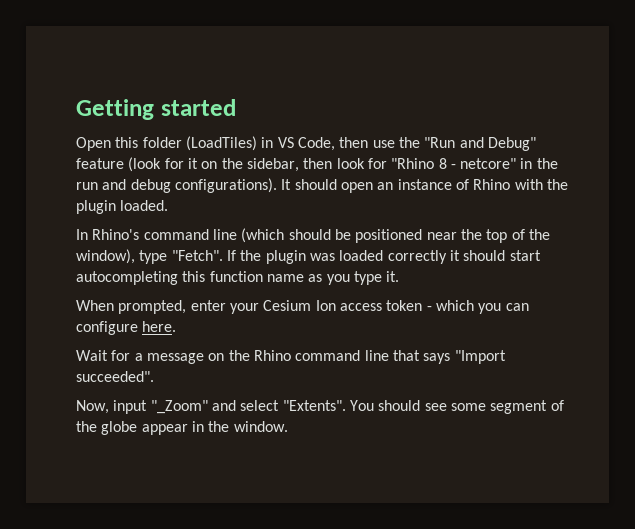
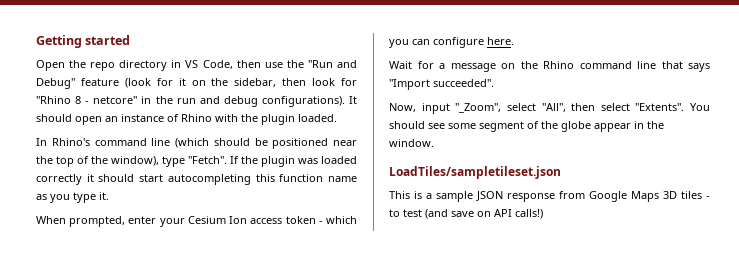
[115,136,257,151] this folder (LoadTiles) -> [69,60,168,71] the repo directory
[150,400,236,414] "_Zoom" and -> [455,103,596,113] "_Zoom", select "All", then
(288, 426) none -> [389,166,561,179] [389,191,710,202] [389,209,543,219] // LoadTiles/sampletileset.json // This is a sample JSON response from Google Maps 3D tiles - to test (and save on API calls!)

